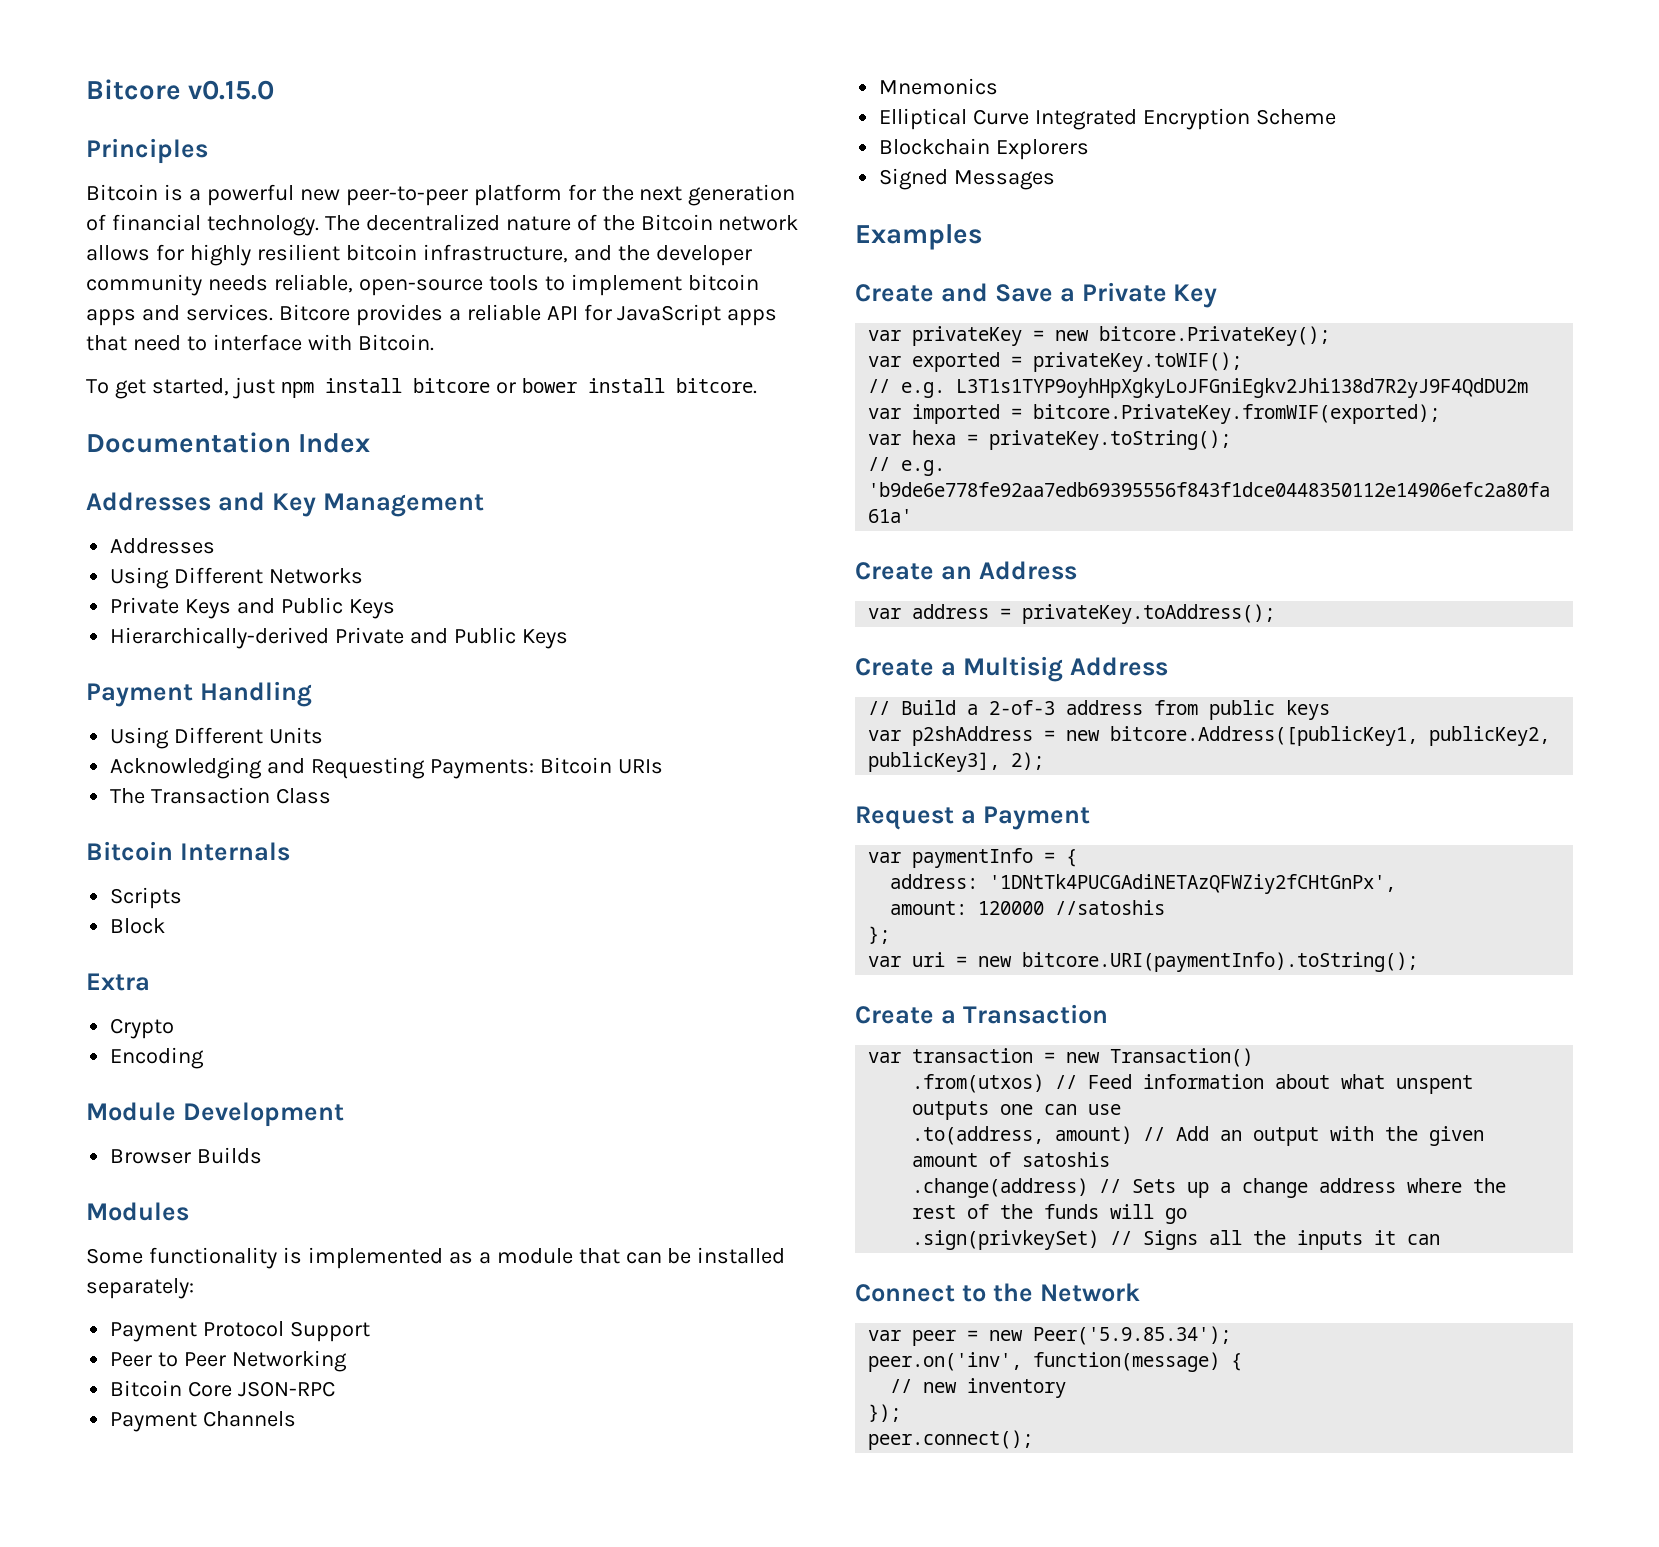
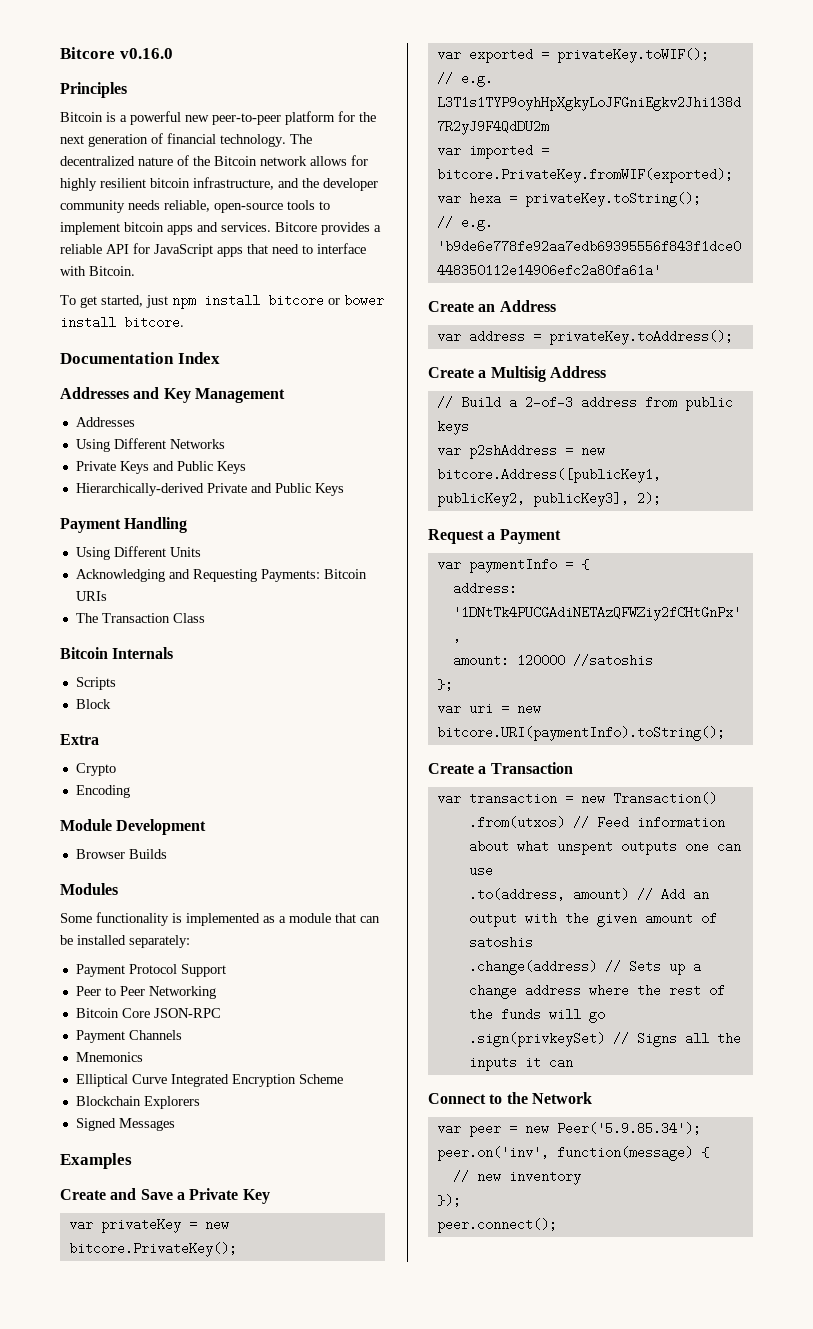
[86,79,275,100] Bitcore v0.15.0 -> [60,47,173,59] Bitcore v0.16.0

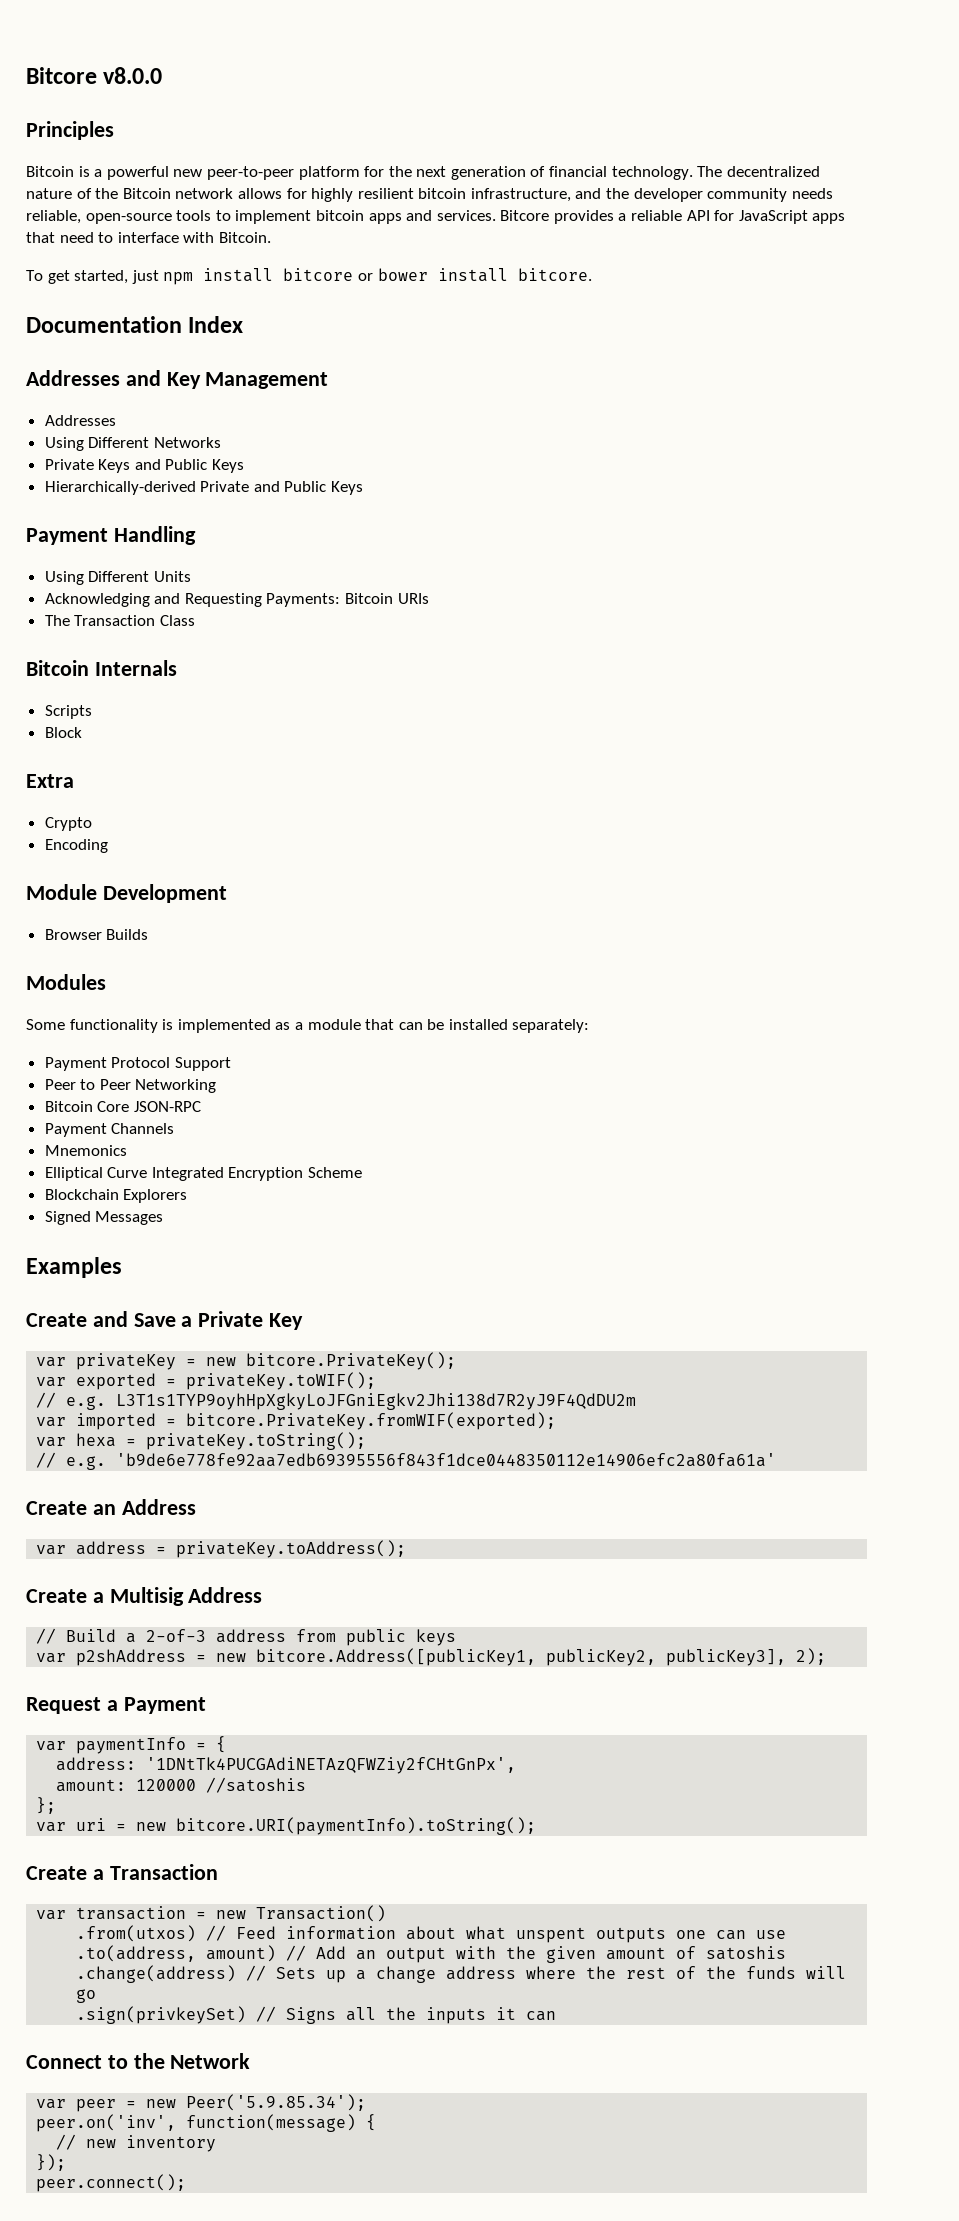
[60,47,173,59] Bitcore v0.16.0 -> [26,67,163,84] Bitcore v8.0.0

